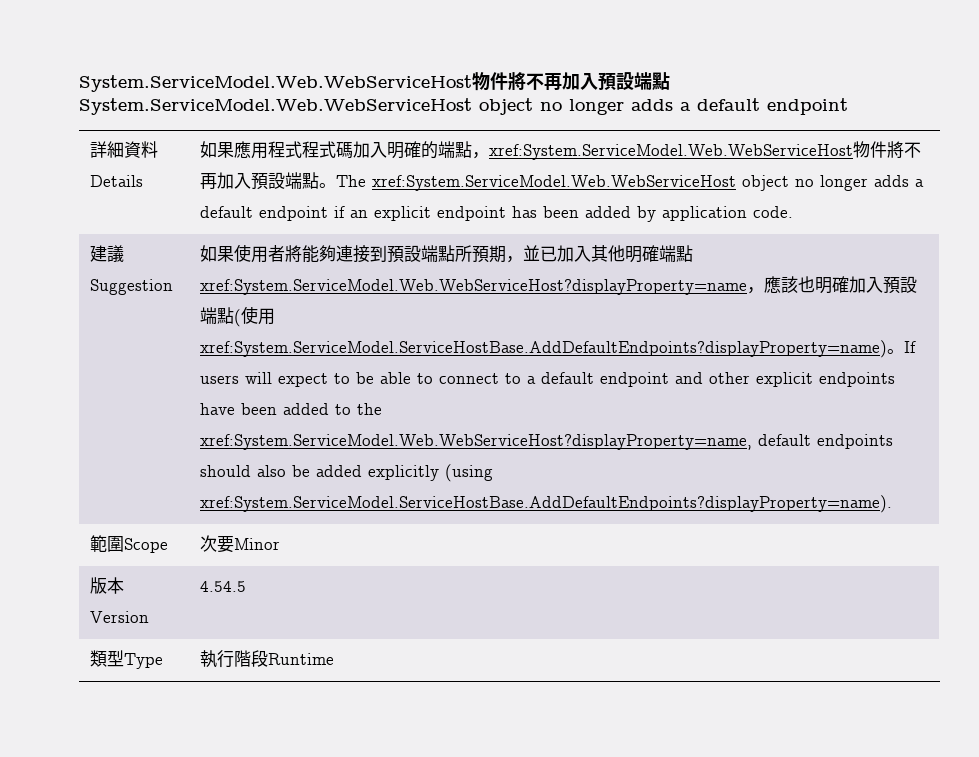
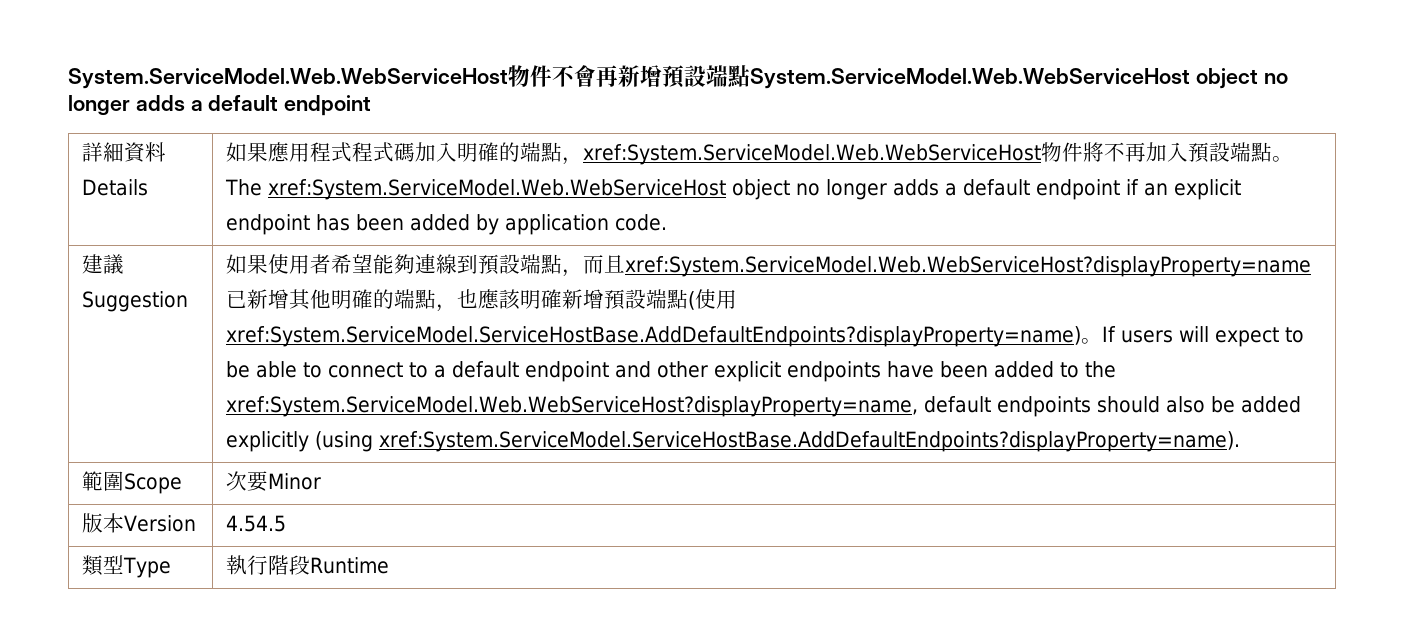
[508,72,598,91] 將不再加入 -> [552,65,662,87] 不會再新增
[284,245,693,263] [199,276,883,295] 將能夠連接到預設端點所預期，並已加入其他明確端點xref:System.ServiceModel.Web.WebServiceHost?displayProperty=name，應該也明確加入 -> [331,254,1312,277] [226,289,605,312] 希望能夠連線到預設端點，而且xref:System.ServiceModel.Web.WebServiceHost?displayProperty=name已新增其他明確的端點，也應該明確新增

